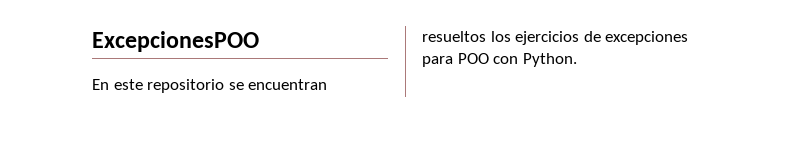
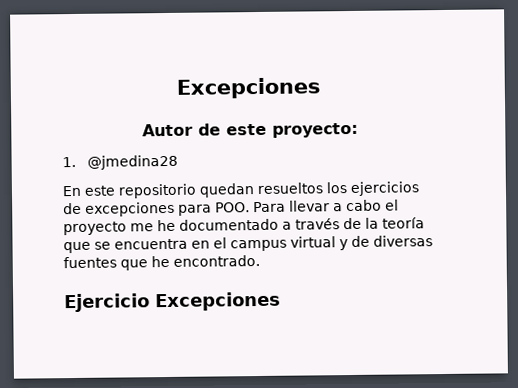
[92,31,259,52] ExcepcionesPOO -> [176,77,321,99] [141,122,358,138] [62,154,179,170] Excepciones // Autor de este proyecto: // 1. @jmedina28
[228,79,328,90] se encuentran -> [199,183,255,198] quedan
[457,53,577,67] POO con Python. -> [215,199,399,213] [63,217,425,236] [63,235,433,254] [63,254,260,271] [64,291,281,313] POO. Para llevar a cabo el proyecto me he documentado a través de la teoría que se encuentra en el campus virtual y de diversas fuentes que he encontrado. // Ejercicio Excepciones

